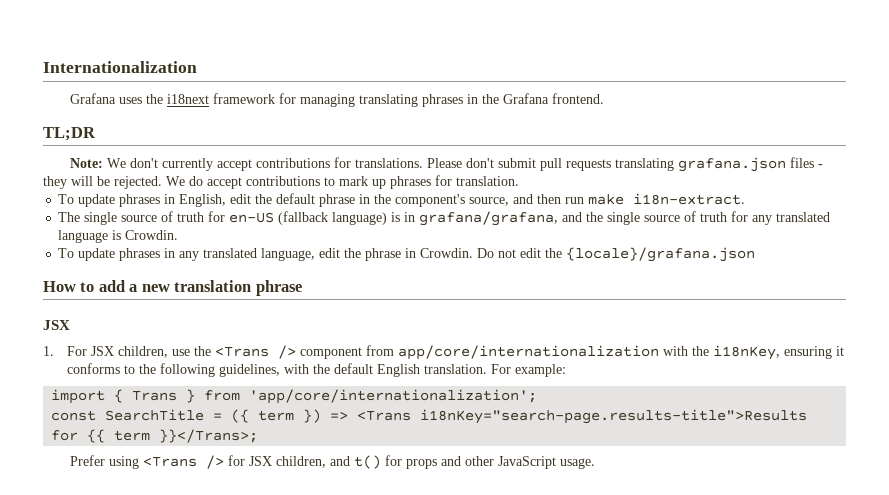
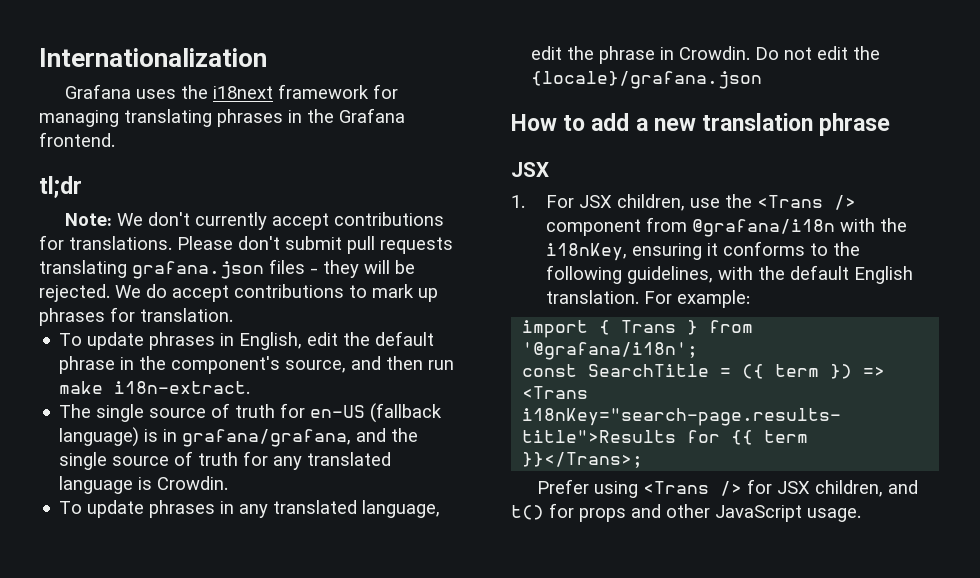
[43,127,96,141] TL;DR -> [39,176,82,199] tl;dr
[397,345,659,360] app/core/internationalization -> [691,219,835,237] @grafana/i18n
[249,389,538,404] 'app/core/internationalization'; -> [522,342,699,360] '@grafana/i18n';

